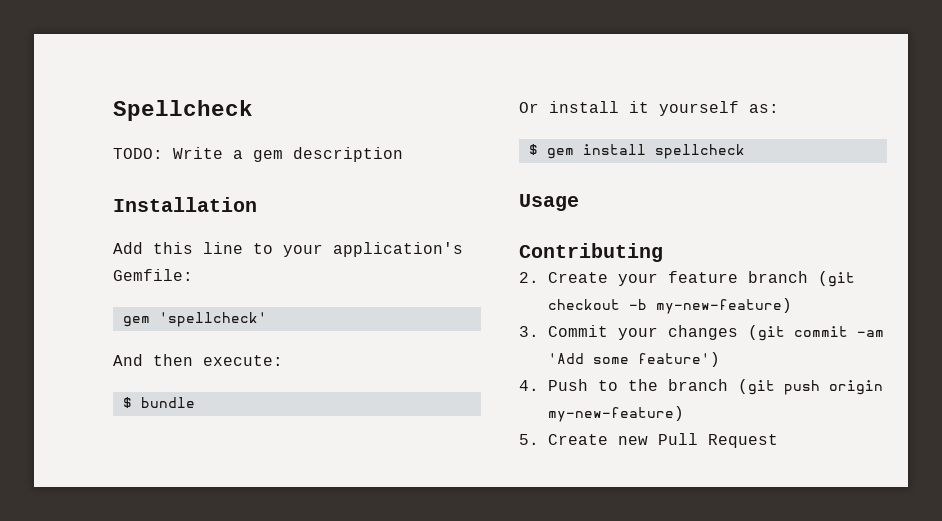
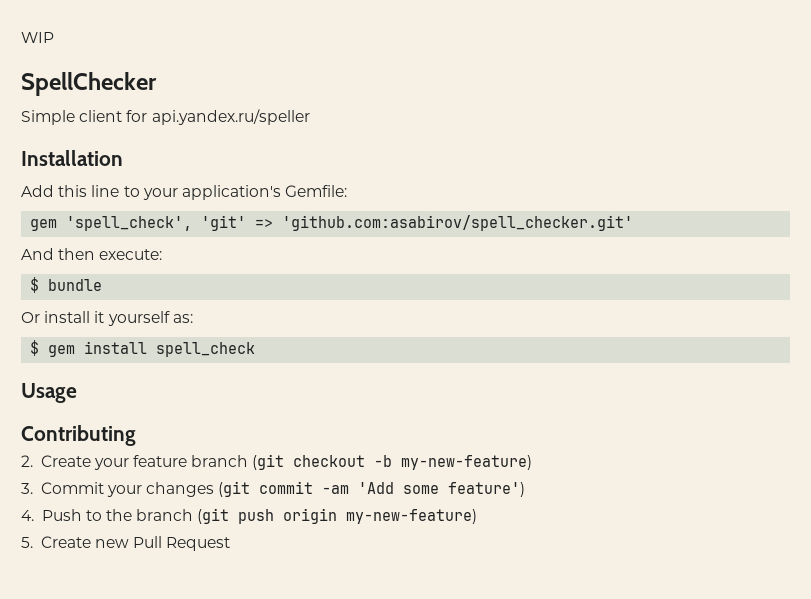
[113,100,253,121] [113,147,403,162] Spellcheck // TODO: Write a gem description -> [21,32,54,43] [21,72,157,96] [21,109,310,125] WIP // SpellChecker // Simple client for api.yandex.ru/speller
[158,312,267,327] 'spellcheck' -> [66,215,634,231] 'spell_check', 'git' => 'github.com:asabirov/spell_checker.git'
[654,144,745,159] spellcheck -> [156,342,256,357] spell_check

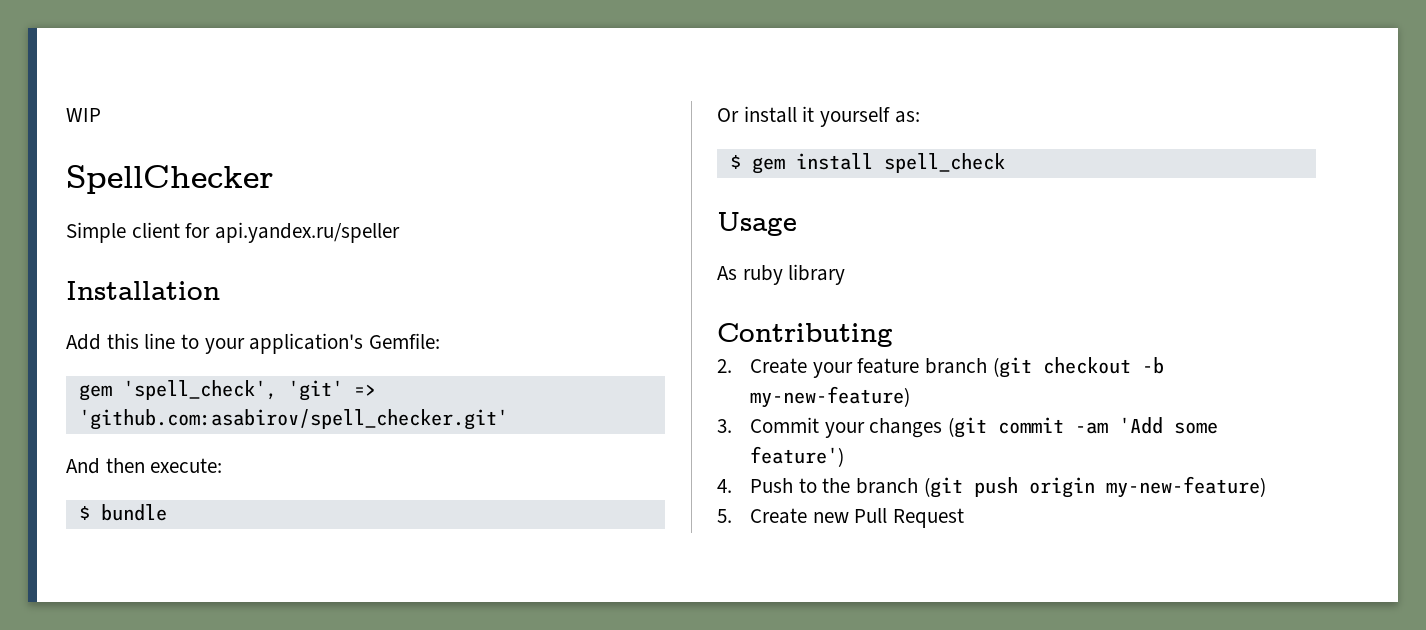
(77, 393) none -> [717,264,846,285] // As ruby library

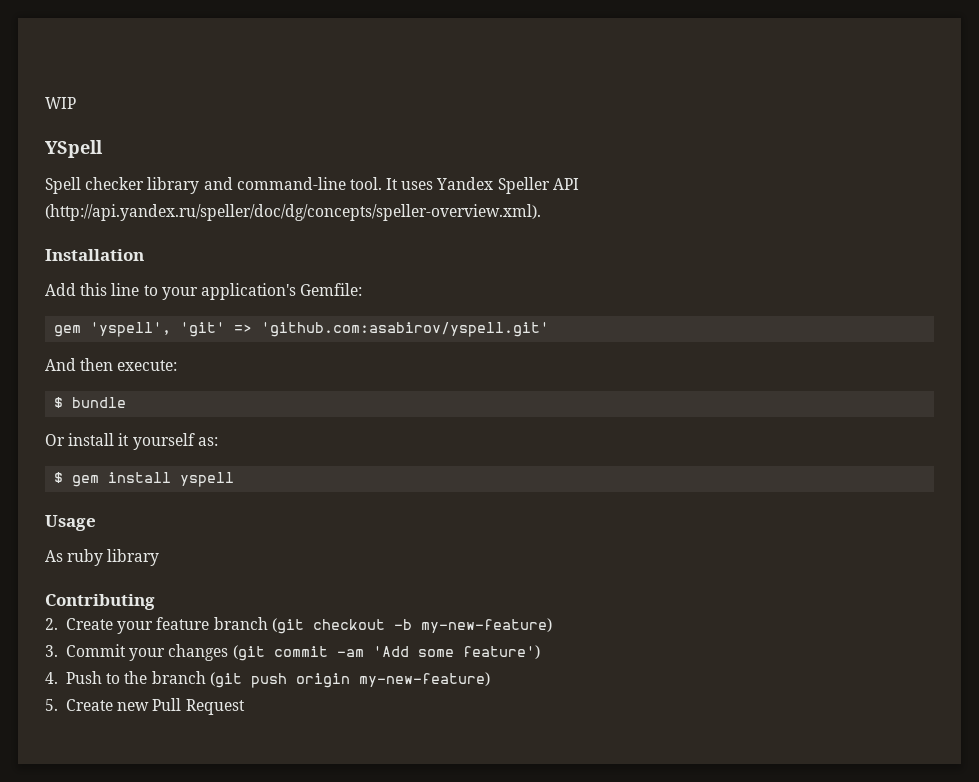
[66,165,274,194] [66,222,401,243] SpellChecker // Simple client for api.yandex.ru/speller -> [45,140,103,158] [45,177,579,194] [45,204,541,221] YSpell // Spell checker library and command-line tool. It uses Yandex Speller API (http://api.yandex.ru/speller/doc/dg/concepts/speller-overview.xml).
[122,380,277,400] 'spell_check', -> [90,322,172,337] 'yspell',
[78,409,508,430] 'github.com:asabirov/spell_checker.git' -> [261,322,550,337] 'github.com:asabirov/yspell.git'
[883,153,1005,173] spell_check -> [180,472,235,487] yspell

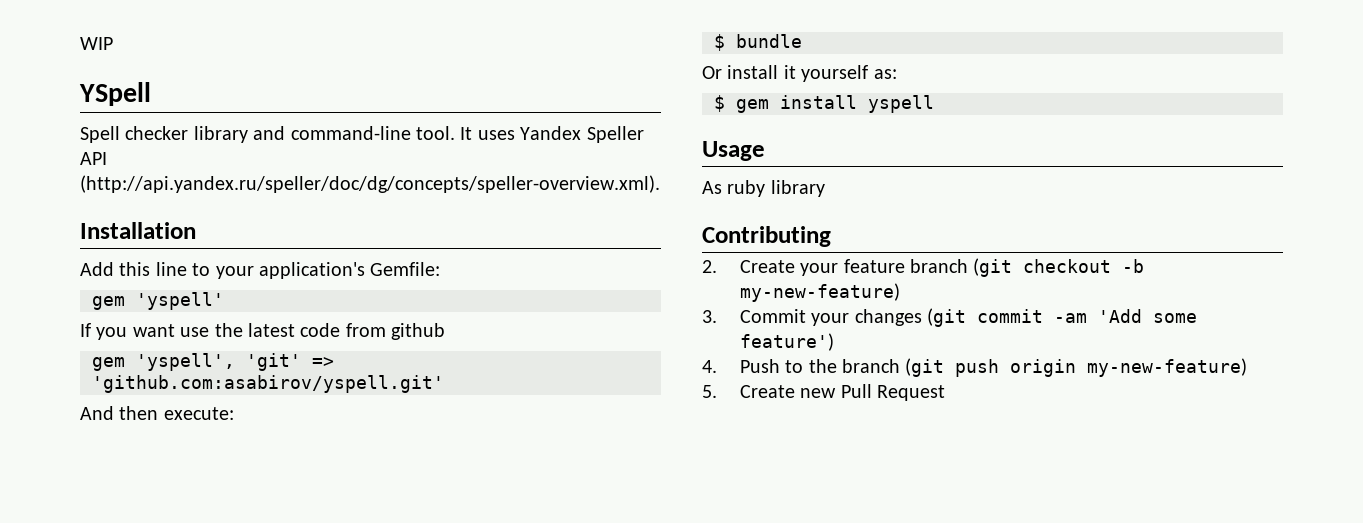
(363, 289) none -> [92,292,224,310] [80,323,446,340] // gem 'yspell' // If you want use the latest code from github

